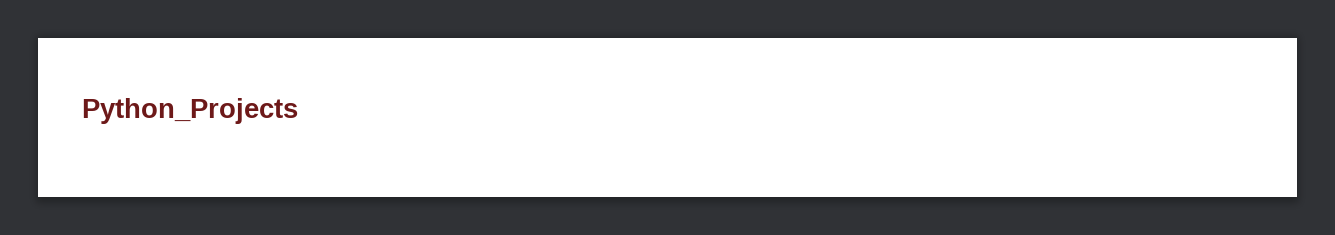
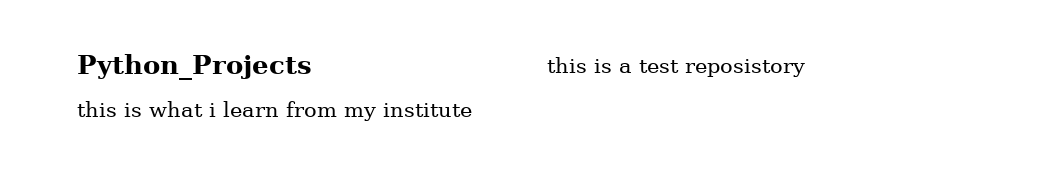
(298, 111) none -> [77,101,472,121] [547,57,805,77] // this is what i learn from my institute this is a test reposistory

